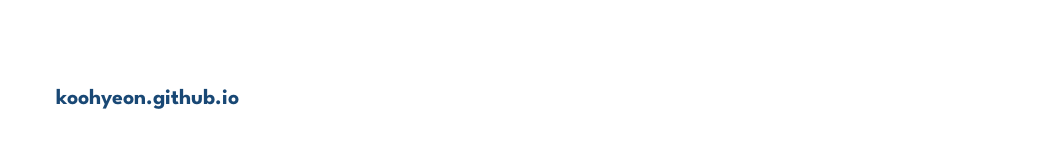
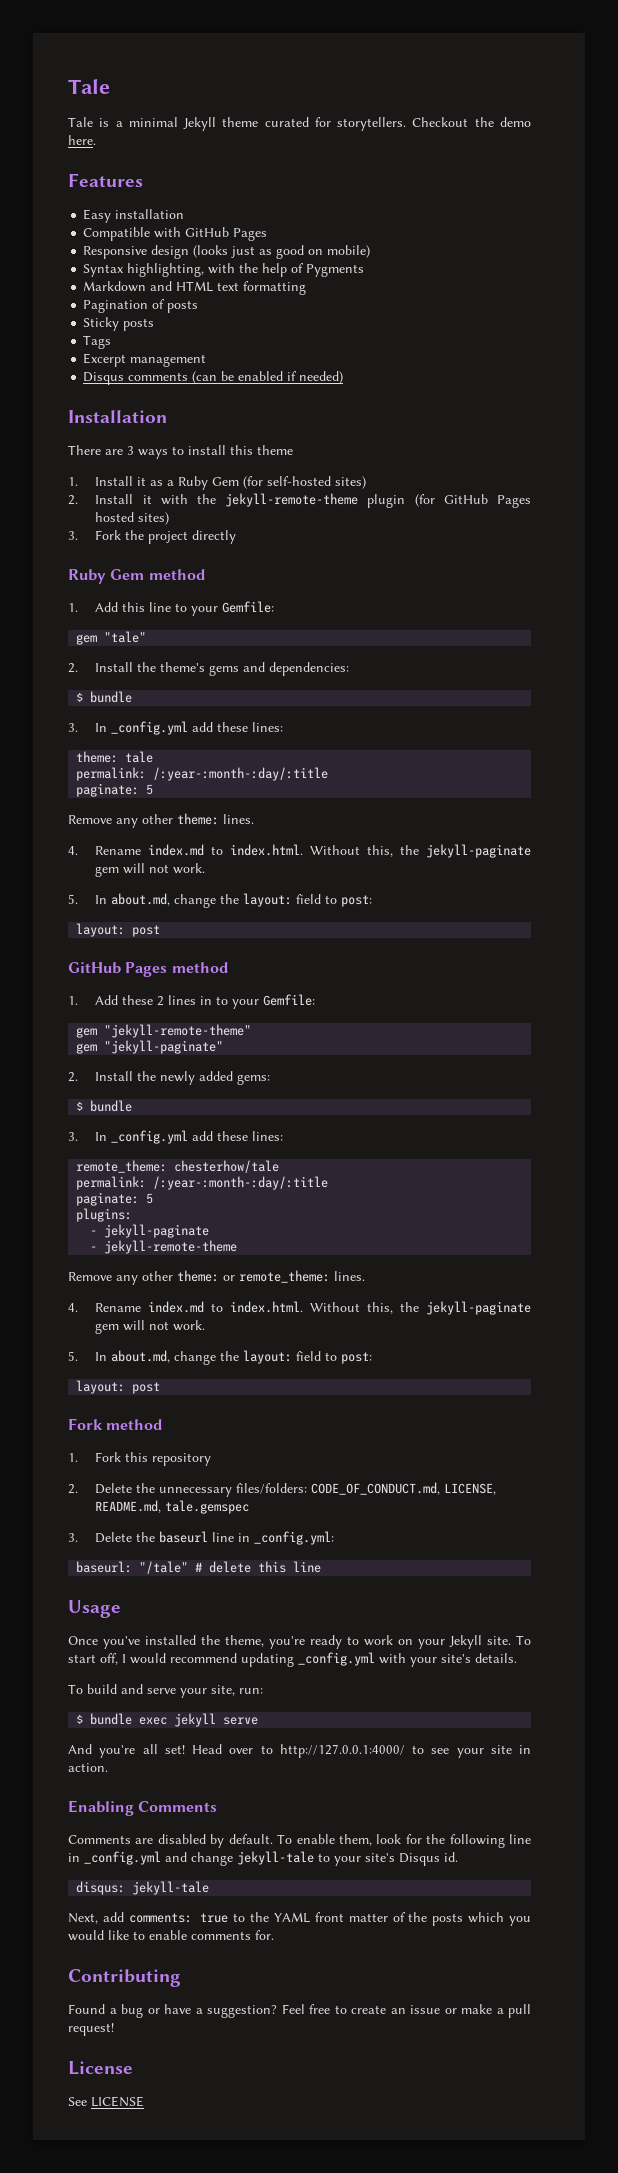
[56,88,239,109] koohyeon.github.io -> [68,79,110,94] [68,117,531,131] [68,135,96,145] [68,173,143,187] [83,209,185,223] [83,227,268,241] [83,245,371,259] [83,263,365,277] [83,281,307,295] [83,299,199,313] [83,317,155,331] [83,335,112,349] [83,353,207,367] [83,371,344,385] [68,410,167,423] [68,445,293,459] [68,476,367,490] [68,493,531,508] [95,512,170,525] [68,530,237,544] [68,569,205,584] [68,601,275,616] [76,631,147,645] [68,662,350,676] [76,691,133,703] [68,721,284,735] [76,751,154,763] [76,767,329,781] [76,783,154,797] [68,813,254,828] [68,844,531,858] [95,863,206,877] [68,893,373,908] [76,923,161,937] [68,962,228,977] [68,994,316,1009] [76,1024,252,1038] [76,1040,224,1054] [68,1071,271,1085] [76,1100,133,1112] [68,1130,284,1144] [76,1160,280,1173] [76,1176,329,1190] [76,1192,154,1206] [76,1208,133,1222] [90,1224,210,1238] [90,1240,238,1254] [68,1270,365,1285] [68,1301,531,1315] [95,1320,206,1334] [68,1350,373,1365] [76,1380,161,1394] [68,1418,163,1430] [68,1452,212,1466] [68,1482,497,1497] [95,1500,250,1514] [68,1531,335,1545] [76,1561,322,1574] [68,1600,121,1618] [68,1635,531,1649] [68,1652,517,1667] [68,1684,263,1698] [76,1713,259,1727] [68,1744,531,1758] [68,1763,108,1772] [68,1800,218,1816] [68,1834,532,1848] [68,1851,458,1866] [76,1881,210,1895] [68,1912,531,1926] [68,1930,274,1941] [68,1969,181,1987] [68,2004,531,2018] [68,2023,114,2036] [68,2061,133,2075] [68,2096,144,2107] Tale // Tale is a minimal Jekyll theme curated for storytellers. Checkout the demo here. // Features // Easy installation // Compatible with GitHub Pages // Responsive design (looks just as good on mobile) // Syntax highlighting, with the help of Pygments // Markdown and HTML text formatting // Pagination of posts // Sticky posts // Tags // Excerpt management // Disqus comments (can be enabled if needed) // Installation // There are 3 ways to install this theme // 1. Install it as a Ruby Gem (for self-hosted sites) // 2. Install it with the jekyll-remote-theme plugin (for GitHub Pages hosted sites) // 3. Fork the project directly // Ruby Gem method // 1. Add this line to your Gemfile: // gem "tale" // 2. Install the theme's gems and dependencies: // $ bundle // 3. In _config.yml add these lines: // theme: tale // permalink: /:year-:month-:day/:title // paginate: 5 // Remove any other theme: lines. // 4. Rename index.md to index.html. Without this, the jekyll-paginate gem will not work. // 5. In about.md, change the layout: field to post: // layout: post // GitHub Pages method // 1. Add these 2 lines in to your Gemfile: // gem "jekyll-remote-theme" // gem "jekyll-paginate" // 2. Install the newly added gems: // $ bundle // 3. In _config.yml add these lines: // remote_theme: chesterhow/tale // permalink: /:year-:month-:day/:title // paginate: 5 // plugins: // - jekyll-paginate // - jekyll-remote-theme // Remove any other theme: or remote_theme: lines. // 4. Rename index.md to index.html. Without this, the jekyll-paginate gem will not work. // 5. In about.md, change the layout: field to post: // layout: post // Fork method // 1. Fork this repository // 2. Delete the unnecessary files/folders: CODE_OF_CONDUCT.md, LICENSE, README.md, tale.gemspec // 3. Delete the baseurl line in _config.yml: // baseurl: "/tale" # delete this line // Usage // Once you've installed the theme, you're ready to work on your Jekyll site. To start off, I would recommend updating _config.yml with your site's details. // To build and serve your site, run: // $ bundle exec jekyll serve // And you're all set! Head over to http://127.0.0.1:4000/ to see your site in action. // Enabling Comments // Comments are disabled by default. To enable them, look for the following line in _config.yml and change jekyll-tale to your site's Disqus id. // disqus: jekyll-tale // Next, add comments: true to the YAML front matter of the posts which you would like to enable comments for. // Contributing // Found a bug or have a suggestion? Feel free to create an issue or make a pull request! // License // See LICENSE

